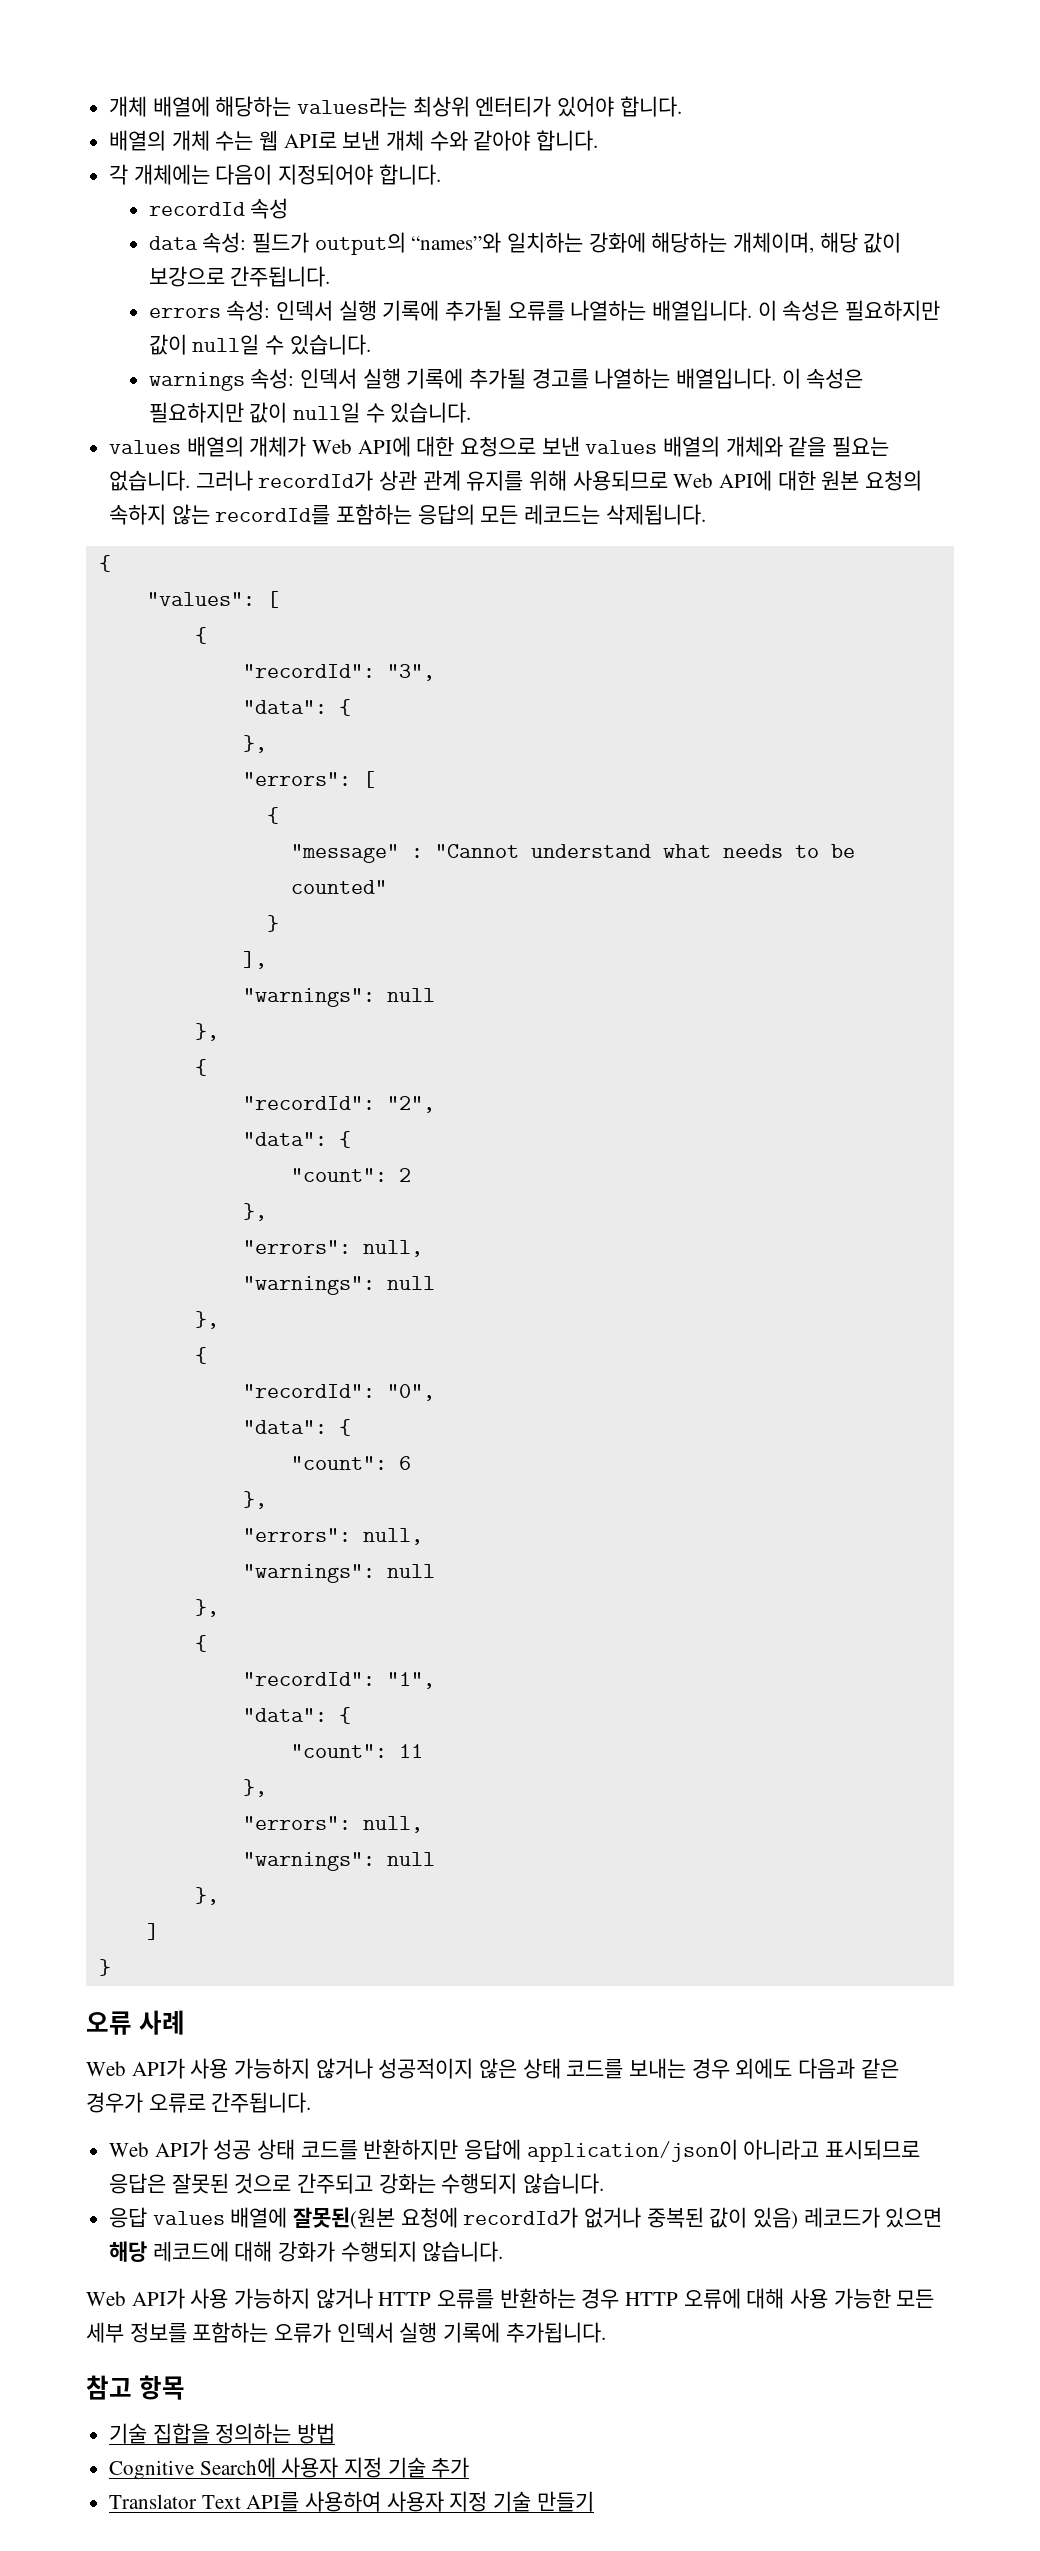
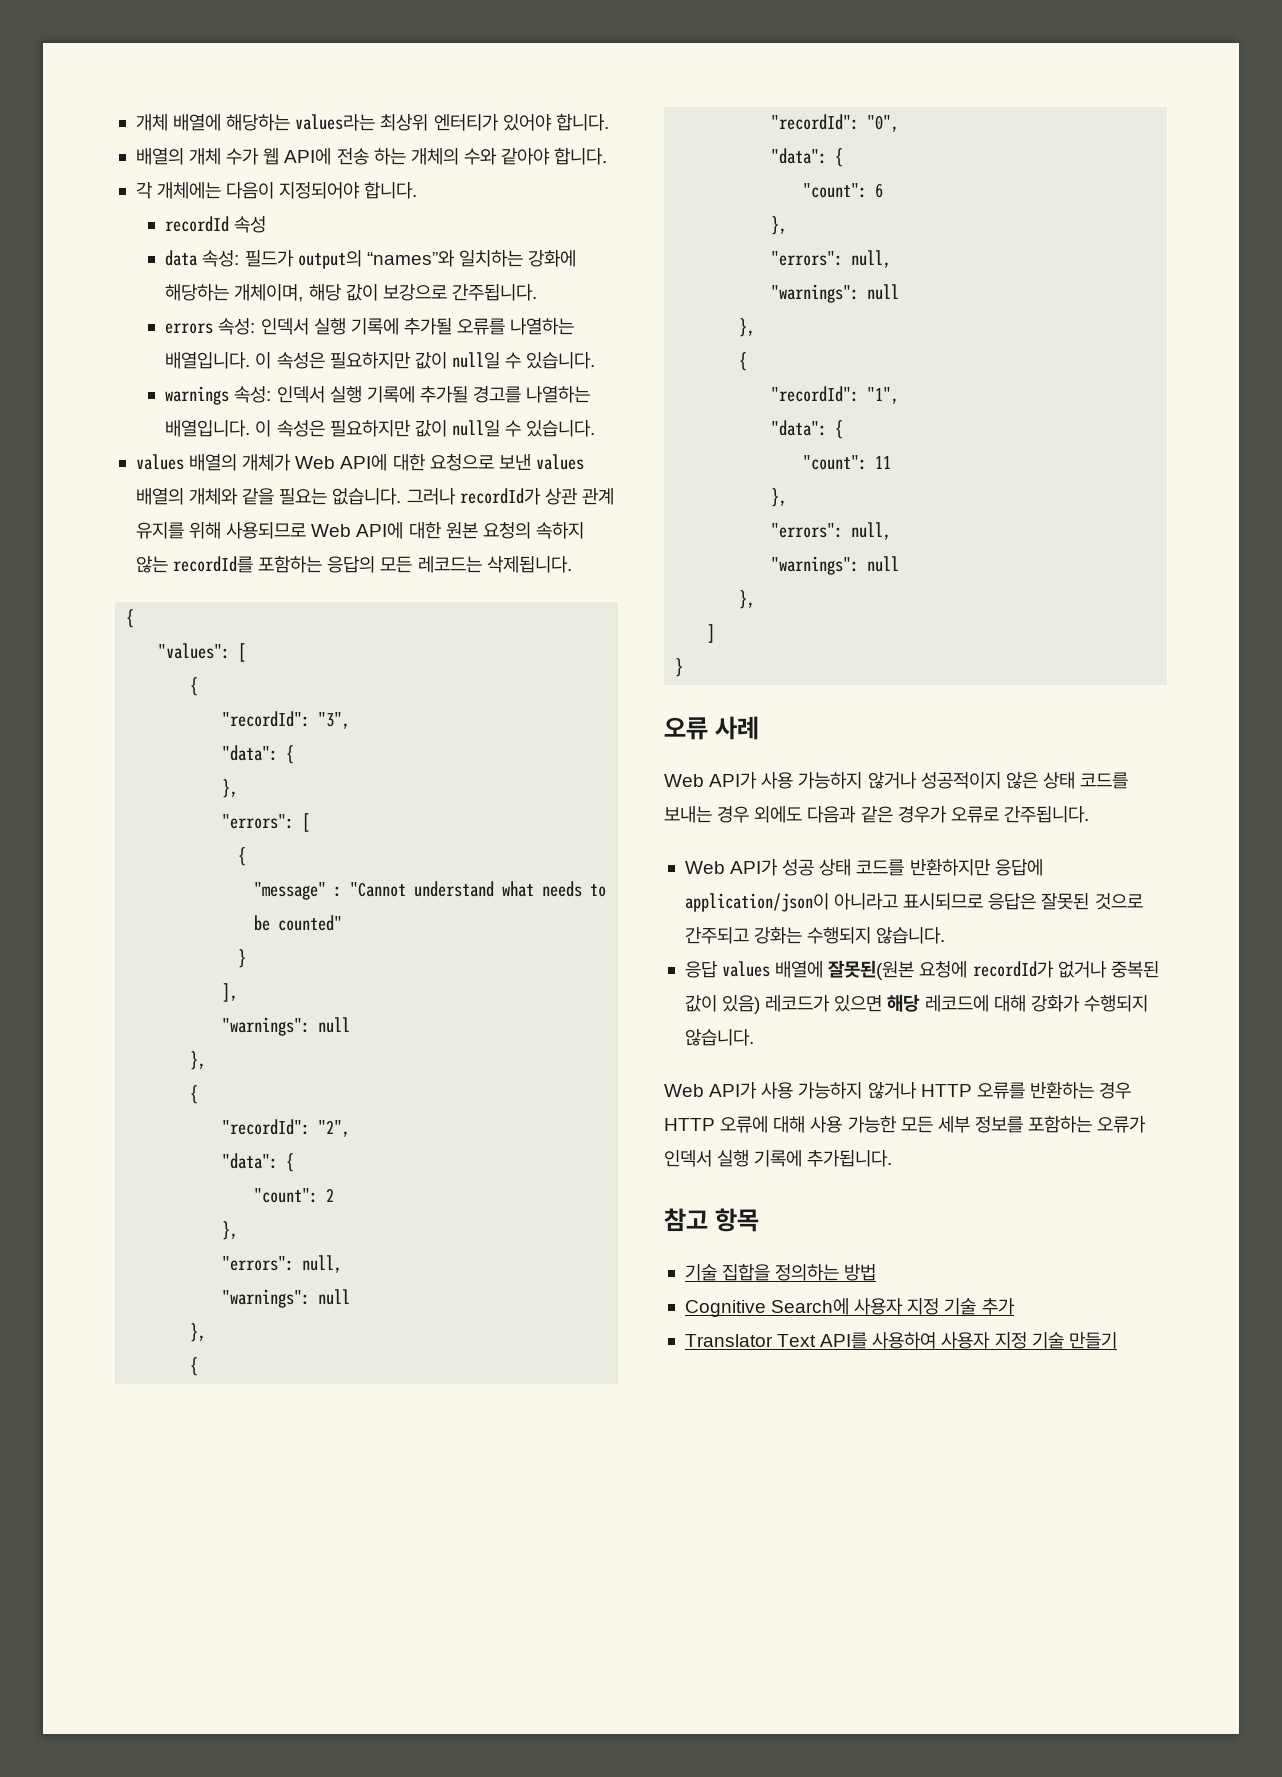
[215,130,425,151] 수는 웹 API로 보낸 개체 -> [226,148,459,165] 수가 웹 API에 전송 하는 개체의

